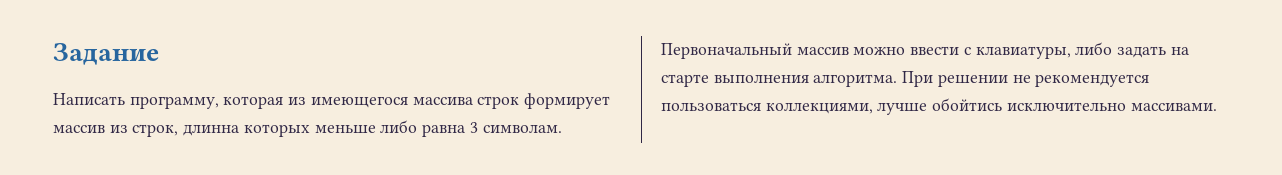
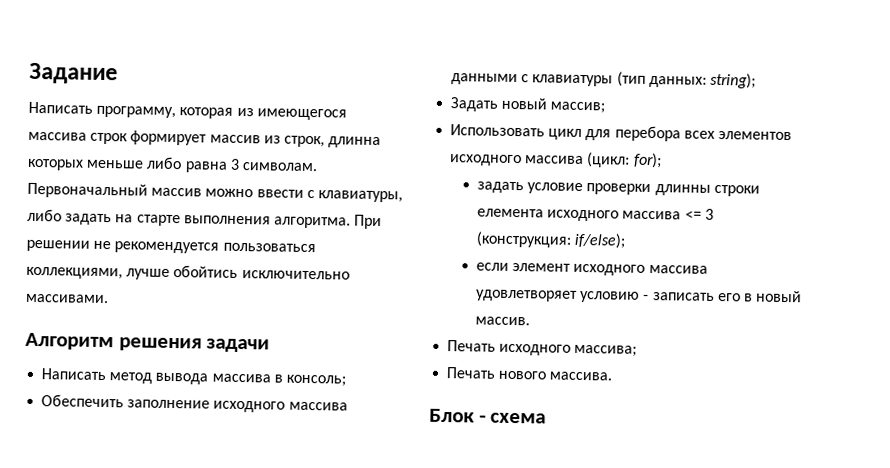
(1217, 107) none -> [25,332,271,353] [41,368,346,387] [41,394,348,413] [451,71,756,89] [450,97,606,114] [450,124,792,142] [450,152,662,169] [476,181,760,197] [476,208,714,222] [475,231,627,249] [475,262,708,276] [475,289,803,303] [474,316,530,326] [447,340,638,357] [446,367,613,381] [429,408,547,424] // Алгоритм решения задачи // Написать метод вывода массива в консоль; // Обеспечить заполнение исходного массива данными с клавиатуры (тип данных: string); // Задать новый массив; // Использовать цикл для перебора всех элементов исходного массива (цикл: for); // задать условие проверки длинны строки елемента исходного массива <= 3 (конcтрукция: if/else); // если элемент исходного массива удовлетворяет условию - записать его в новый массив. // Печать исходного массива; // Печать нового массива. // Блок - схема

